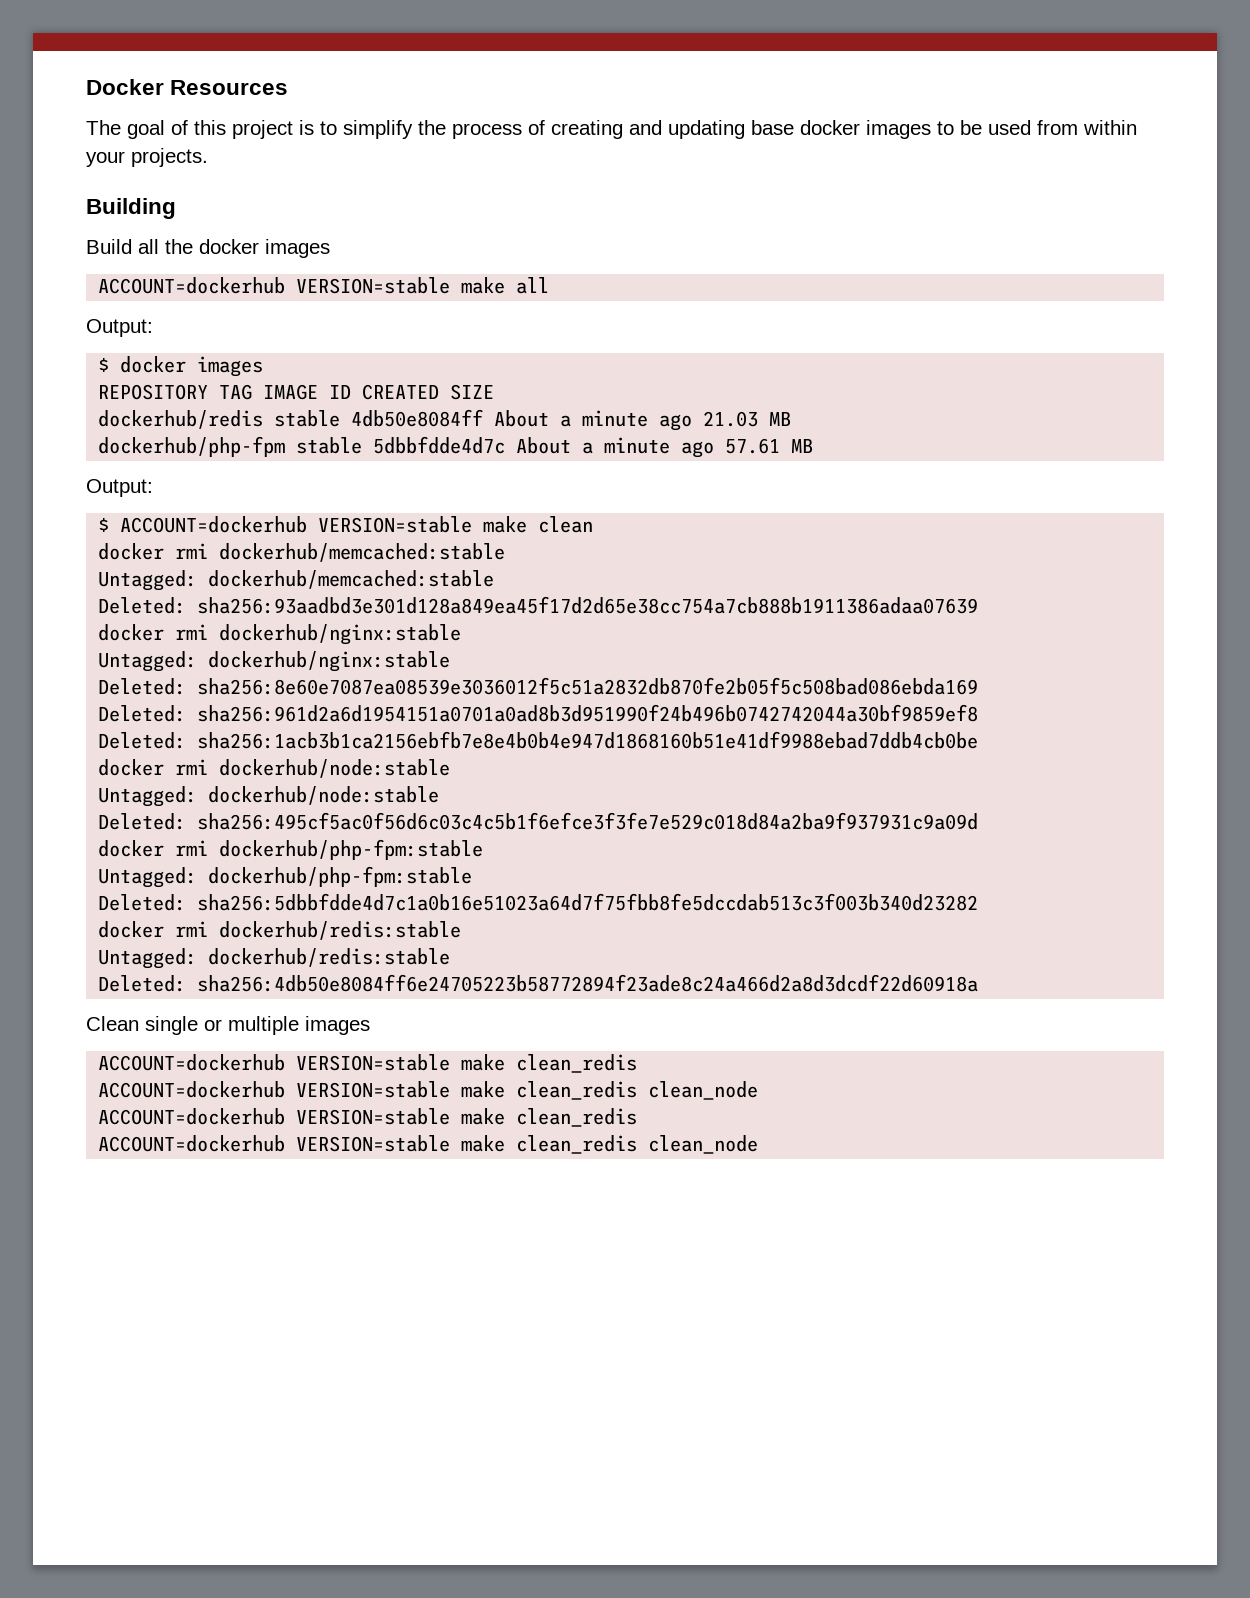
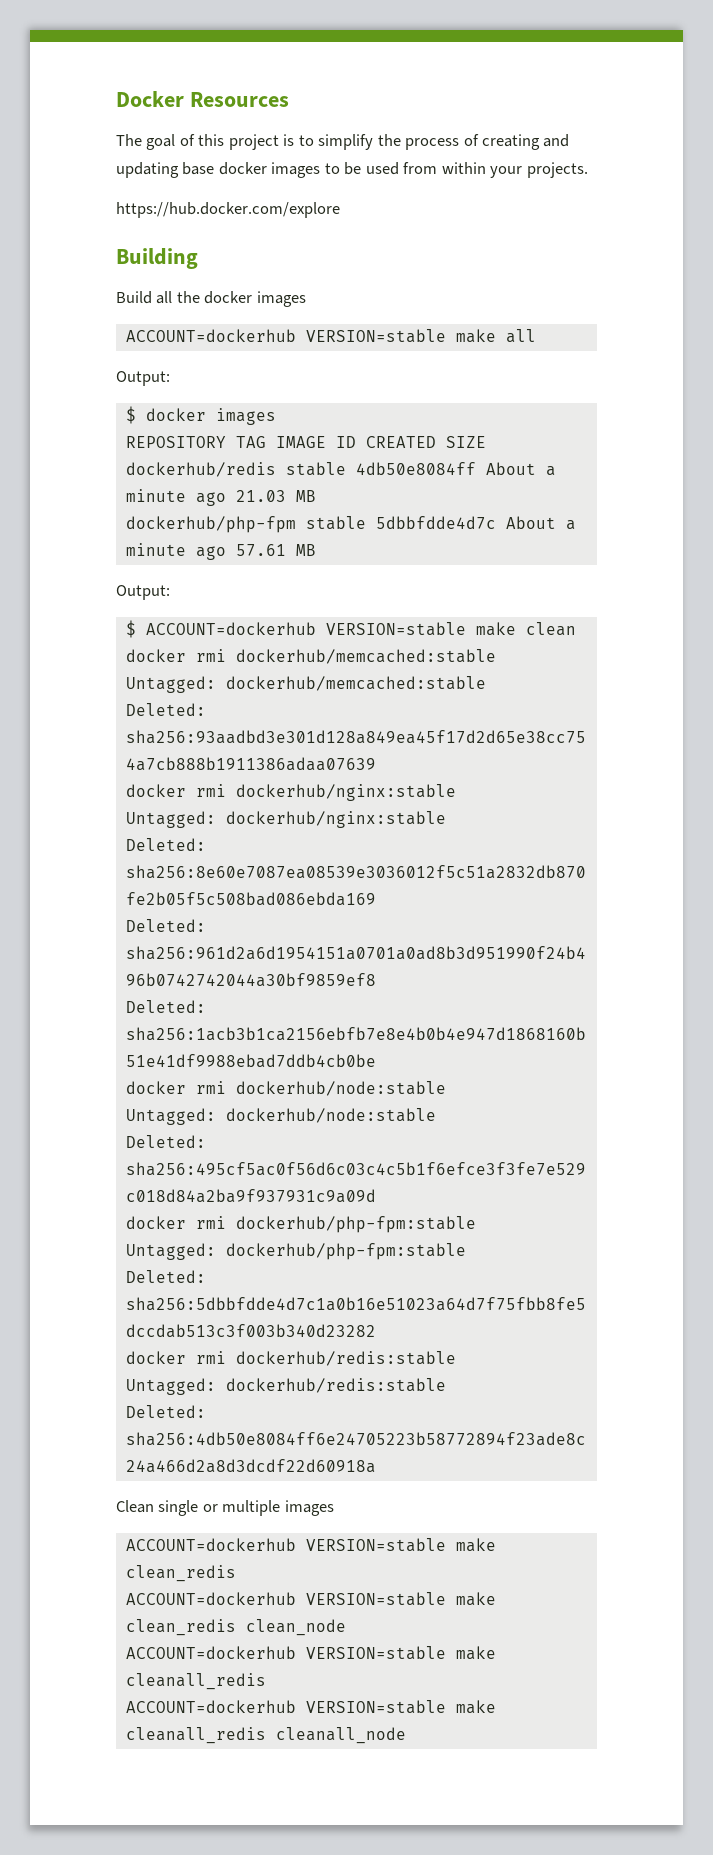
(208, 157) none -> [116,202,340,218] // https://hub.docker.com/explore
[516,1108,638,1127] [98,1135,759,1154] clean_redis // ACCOUNT=dockerhub VERSION=stable make clean_redis clean_node -> [125,1673,266,1690] [125,1700,496,1714] [125,1727,406,1744] cleanall_redis // ACCOUNT=dockerhub VERSION=stable make cleanall_redis cleanall_node

